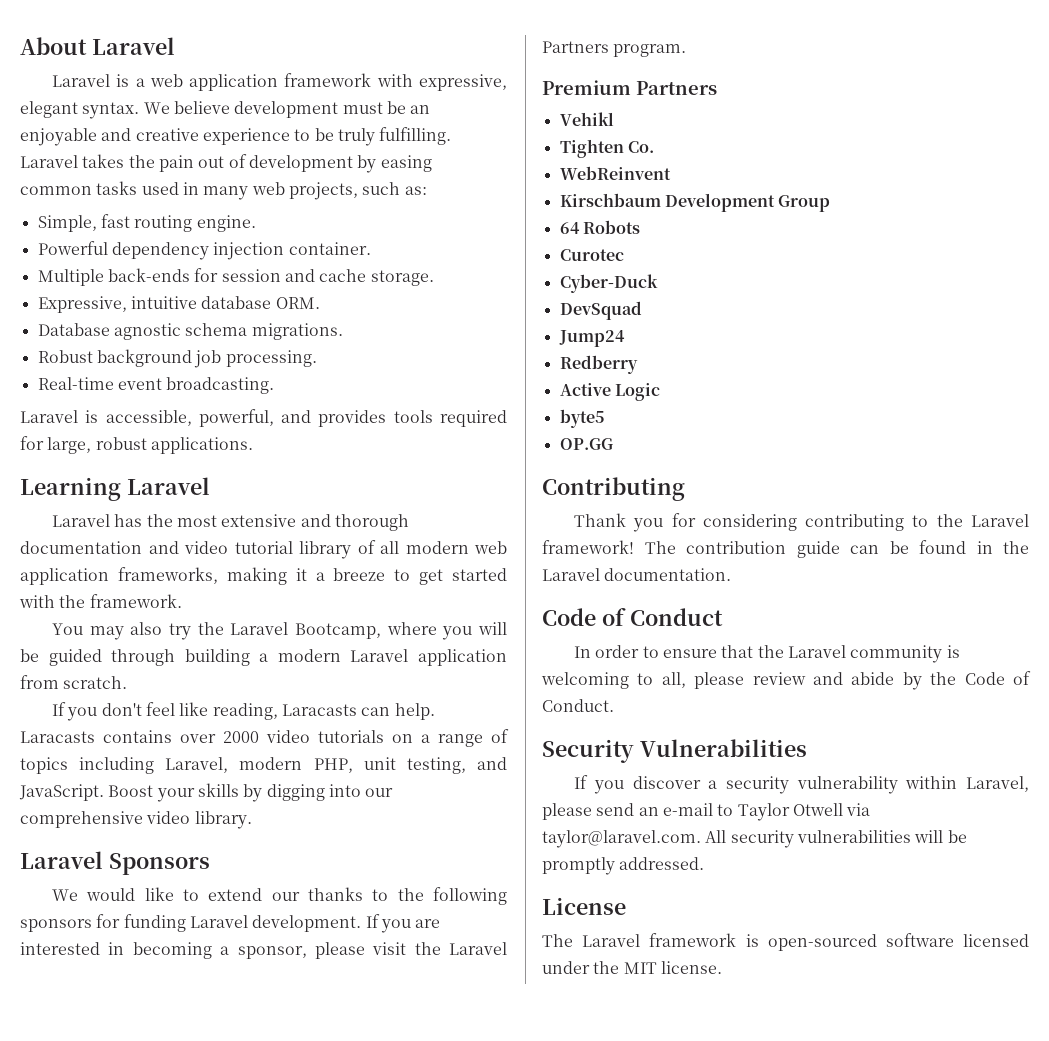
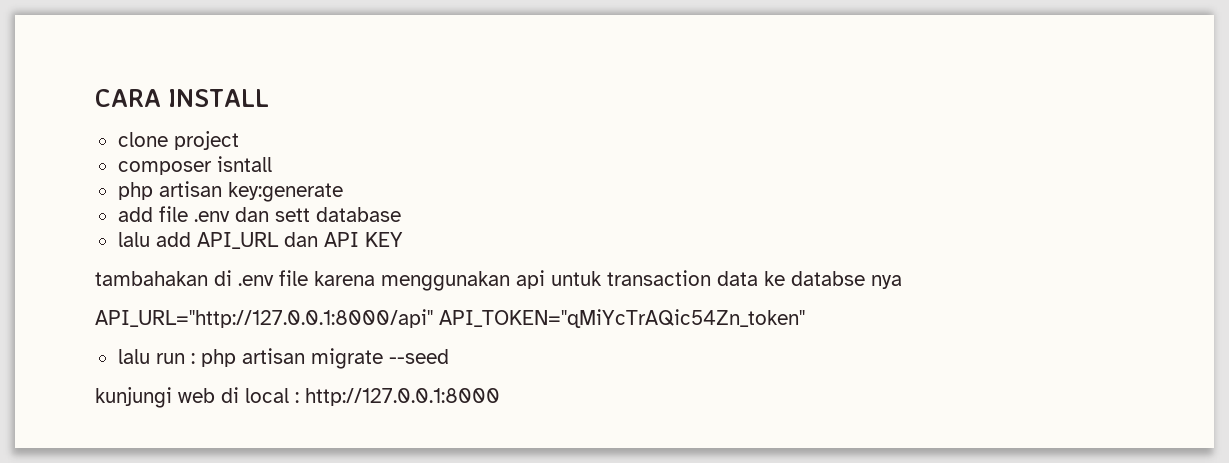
[20,37,175,55] [52,73,507,91] [20,101,431,119] [20,127,452,146] [20,154,432,173] [20,181,427,200] [37,214,256,232] [37,241,371,260] [37,268,434,286] [37,296,320,313] [37,323,343,340] [37,349,317,368] [37,377,275,394] [20,409,507,427] [20,436,253,454] [20,477,210,501] [52,514,410,531] [20,540,507,559] [20,567,507,585] [19,594,182,608] [52,622,507,640] [20,649,507,666] [20,675,128,689] [52,702,435,721] [20,729,509,747] [20,757,508,774] [19,783,394,802] [20,811,252,829] [20,851,210,875] [52,887,508,905] [20,914,441,933] [20,942,507,959] [542,41,687,57] [542,80,717,95] [559,112,614,126] [559,139,654,158] [559,166,671,180] [559,193,831,212] [559,220,640,234] [559,249,624,261] [559,274,658,293] [559,301,642,320] [558,330,625,347] [559,355,638,374] [559,383,660,401] [559,409,605,428] [559,438,613,450] [542,477,685,501] [574,513,1029,532] [542,540,1029,558] [542,568,732,581] [542,608,723,626] [574,645,960,663] [541,671,1031,690] [542,699,614,712] [542,739,807,763] [574,775,1029,794] [542,803,871,821] [542,830,967,848] [542,857,705,875] [542,897,626,915] [542,933,1029,951] [542,961,722,974] About Laravel // Laravel is a web application framework with expressive, elegant syntax. We believe development must be an enjoyable and creative experience to be truly fulfilling. Laravel takes the pain out of development by easing common tasks used in many web projects, such as: // Simple, fast routing engine. // Powerful dependency injection container. // Multiple back-ends for session and cache storage. // Expressive, intuitive database ORM. // Database agnostic schema migrations. // Robust background job processing. // Real-time event broadcasting. // Laravel is accessible, powerful, and provides tools required for large, robust applications. // Learning Laravel // Laravel has the most extensive and thorough documentation and video tutorial library of all modern web application frameworks, making it a breeze to get started with the framework. // You may also try the Laravel Bootcamp, where you will be guided through building a modern Laravel application from scratch. // If you don't feel like reading, Laracasts can help. Laracasts contains over 2000 video tutorials on a range of topics including Laravel, modern PHP, unit testing, and JavaScript. Boost your skills by digging into our comprehensive video library. // Laravel Sponsors // We would like to extend our thanks to the following sponsors for funding Laravel development. If you are interested in becoming a sponsor, please visit the Laravel Partners program. // Premium Partners // Vehikl // Tighten Co. // WebReinvent // Kirschbaum Development Group // 64 Robots // Curotec // Cyber-Duck // DevSquad // Jump24 // Redberry // Active Logic // byte5 // OP.GG // Contributing // Thank you for considering contributing to the Laravel framework! The contribution guide can be found in the Laravel documentation. // Code of Conduct // In order to ensure that the Laravel community is welcoming to all, please review and abide by the Code of Conduct. // Security Vulnerabilities // If you discover a security vulnerability within Laravel, please send an e-mail to Taylor Otwell via taylor@laravel.com. All security vulnerabilities will be promptly addressed. // License // The Laravel framework is open-sourced software licensed under the MIT license. -> [95,89,269,107] [117,131,239,150] [117,156,272,175] [117,181,343,202] [117,206,401,222] [117,232,403,249] [95,270,902,291] [95,309,805,328] [117,348,449,369] [95,387,500,408] CARA INSTALL // clone project // composer isntall // php artisan key:generate // add file .env dan sett database // lalu add API_URL dan API KEY // tambahakan di .env file karena menggunakan api untuk transaction data ke databse nya // API_URL="http://127.0.0.1:8000/api" API_TOKEN="qMiYcTrAQic54Zn_token" // lalu run : php artisan migrate --seed // kunjungi web di local : http://127.0.0.1:8000

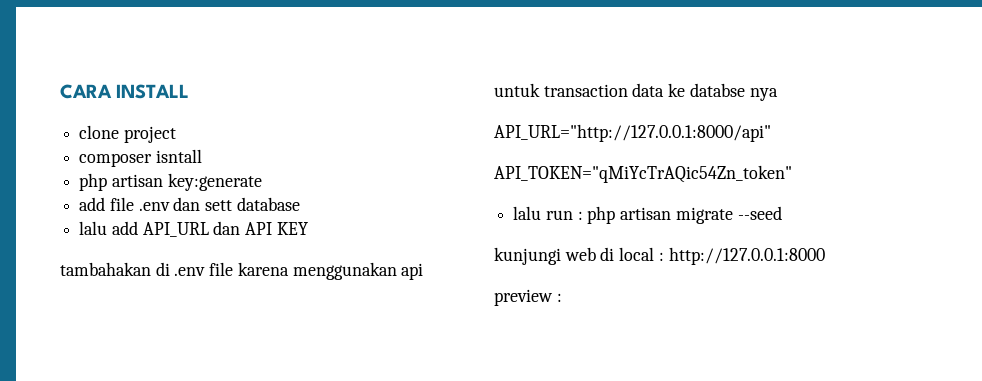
(433, 318) none -> (771, 133) //
(500, 397) none -> [494,289,562,306] // preview :

